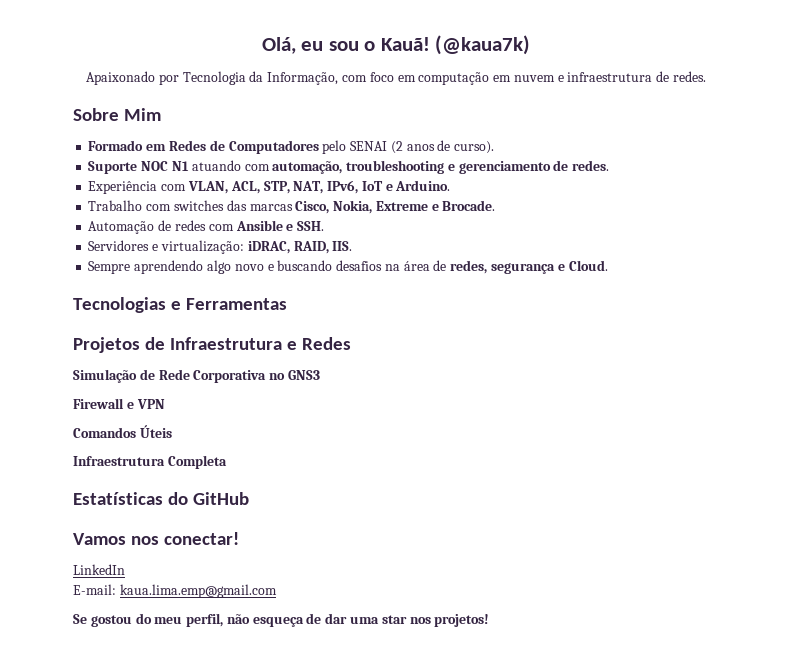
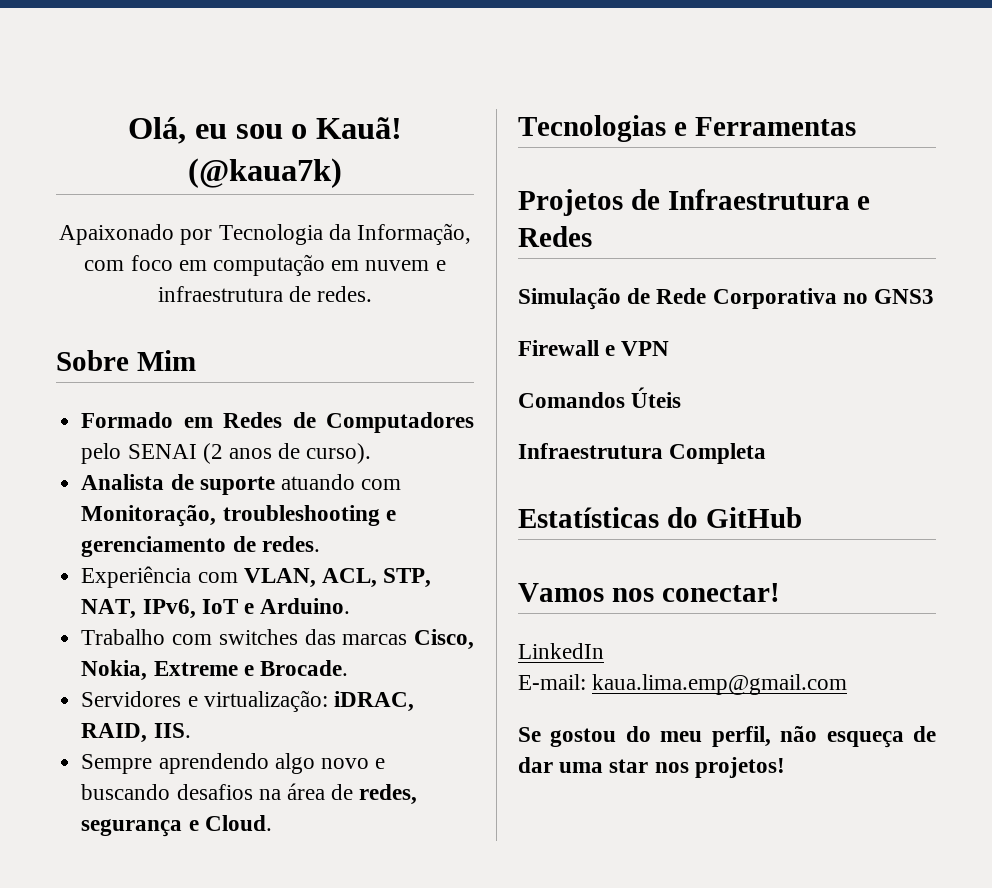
[88,161,189,174] Suporte NOC N1 -> [81,474,275,495] Analista de suporte
[272,161,343,174] automação, -> [81,505,217,527] Monitoração,
[88,220,325,234] // Automação de redes com Ansible e SSH. -> (348, 668) none

